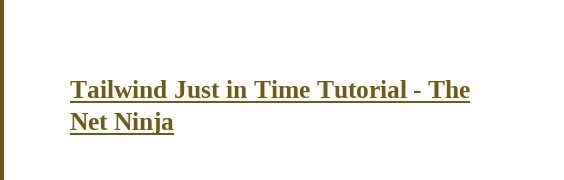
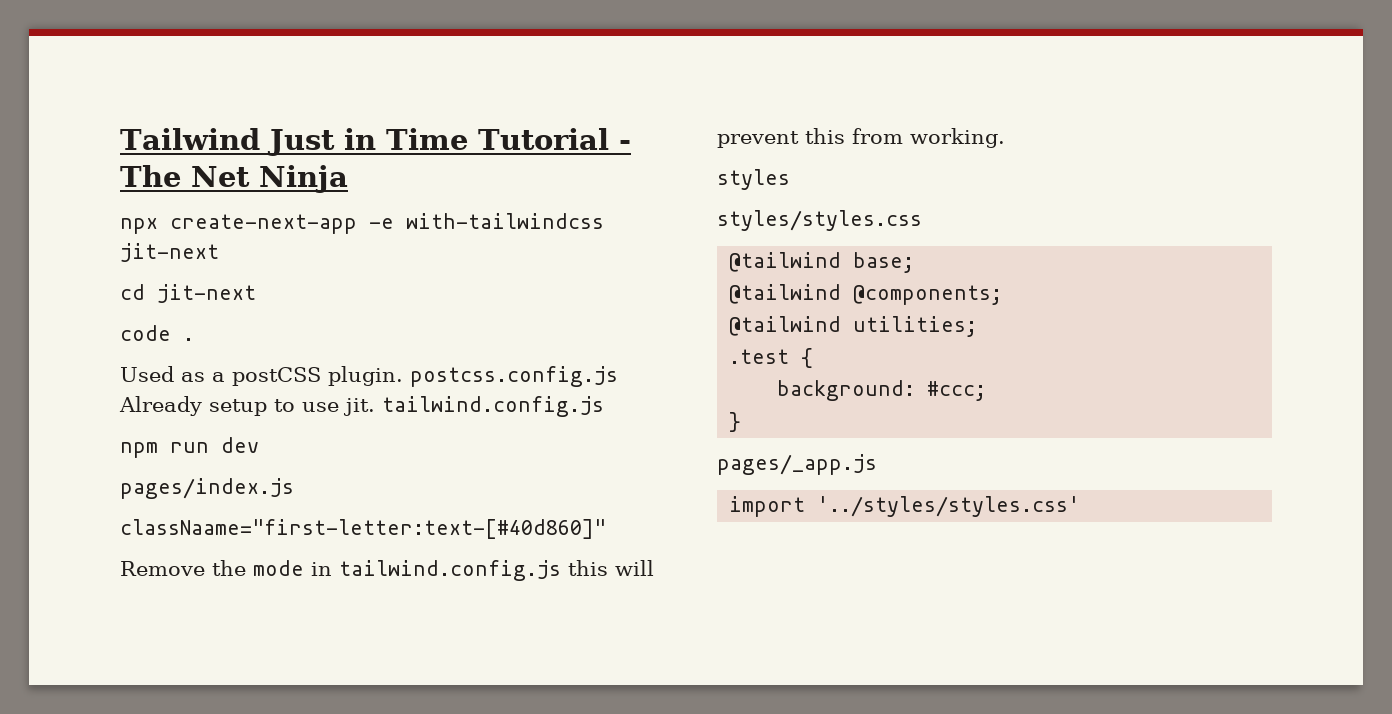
(174, 123) none -> [120,213,604,234] [120,243,219,262] [120,284,256,303] [120,325,194,341] [120,366,618,387] [119,396,604,417] [120,437,259,458] [120,478,294,499] [120,519,606,539] [120,560,654,581] [717,128,1005,148] [717,169,790,190] [717,210,922,231] [729,252,915,273] [729,284,1003,305] [729,316,978,337] [729,348,814,368] [777,380,987,401] [729,412,742,432] [717,454,877,475] [729,496,1081,517] // npx create-next-app -e with-tailwindcss jit-next // cd jit-next // code . // Used as a postCSS plugin. postcss.config.js Already setup to use jit. tailwind.config.js // npm run dev // pages/index.js // classNaame="first-letter:text-[#40d860]" // Remove the mode in tailwind.config.js this will prevent this from working. // styles // styles/styles.css // @tailwind base; // @tailwind @components; // @tailwind utilities; // .test { // background: #ccc; // } // pages/_app.js // import '../styles/styles.css'

